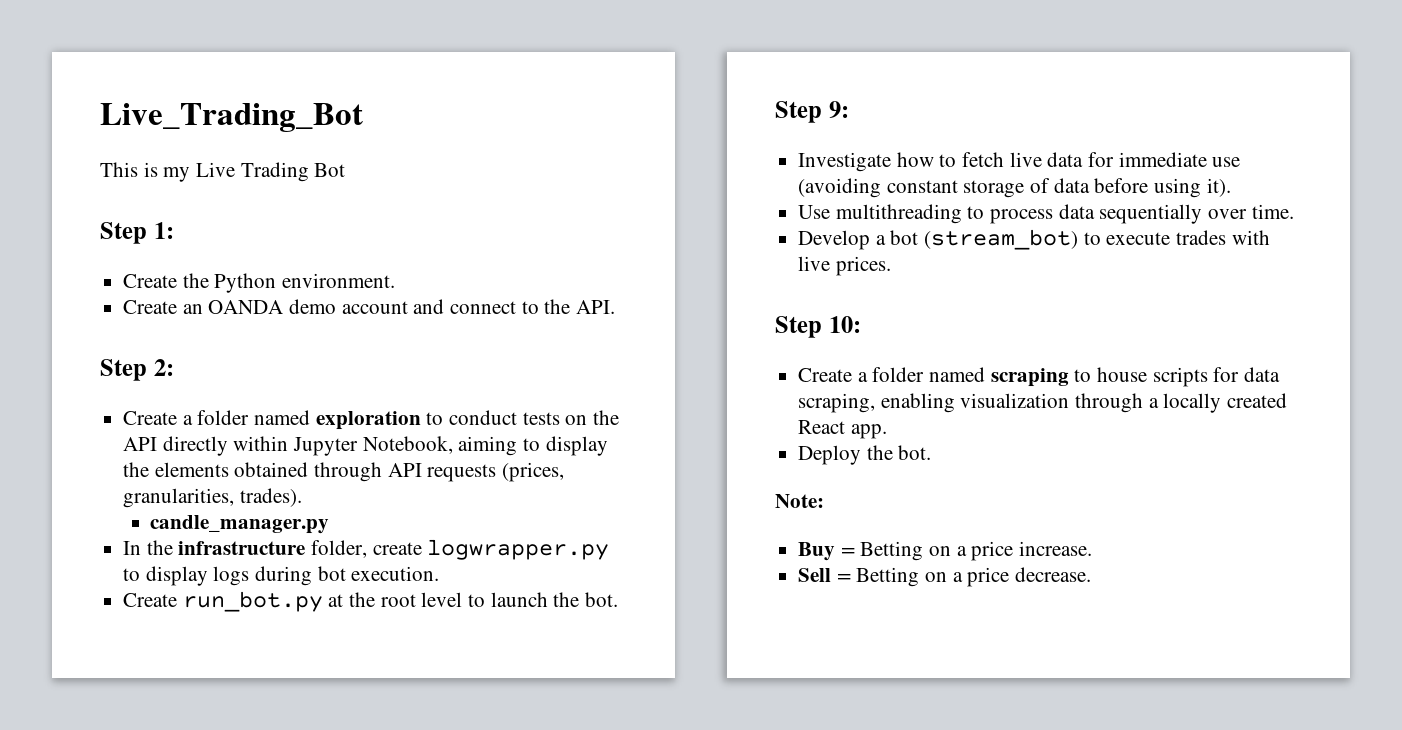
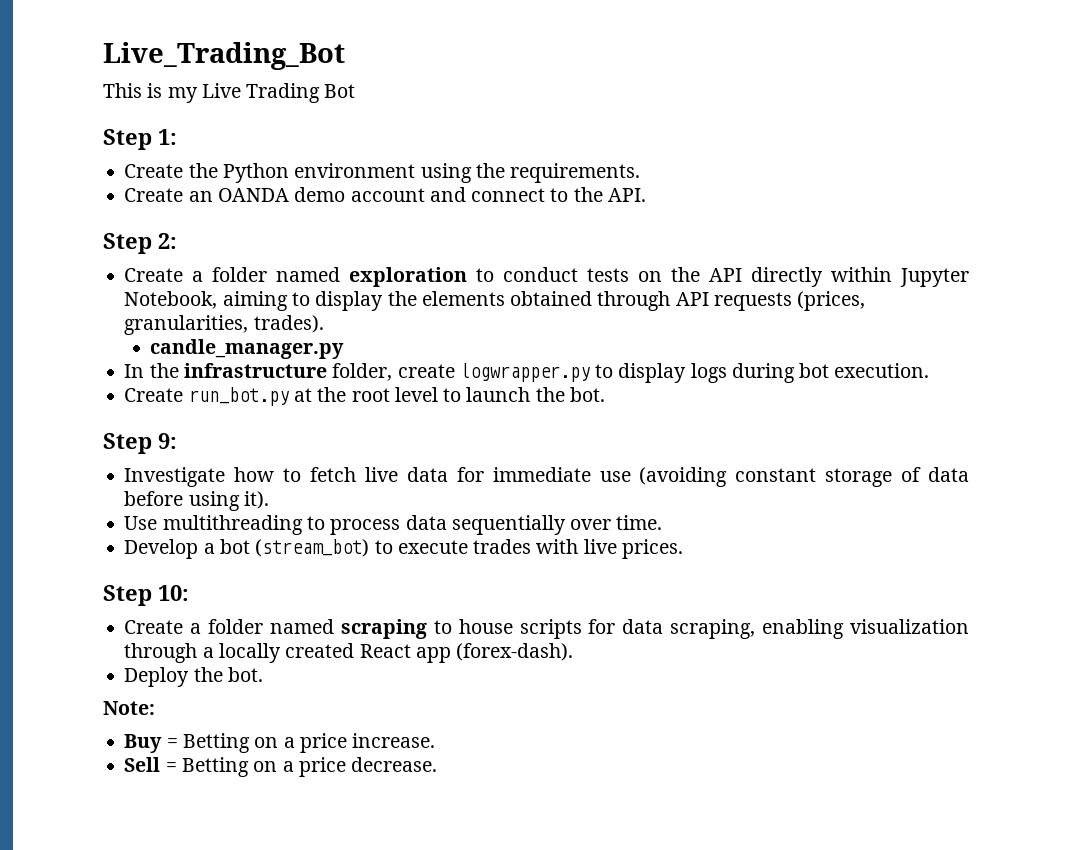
[282,273,396,288] environment. -> [294,163,641,183] environment using the requirements.
[850,424,887,439] app. -> [415,643,574,663] app (forex-dash).

